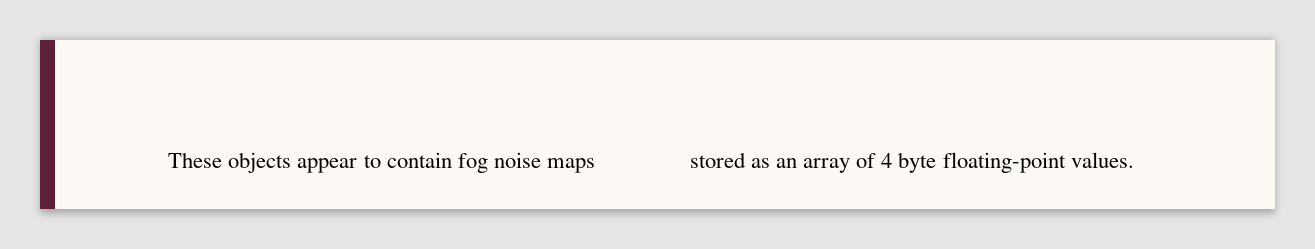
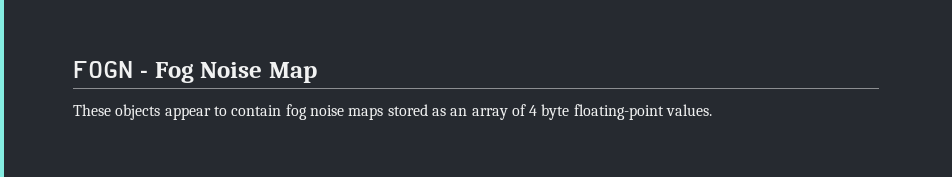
(168, 160) none -> [73,61,317,83] FOGN - Fog Noise Map //

